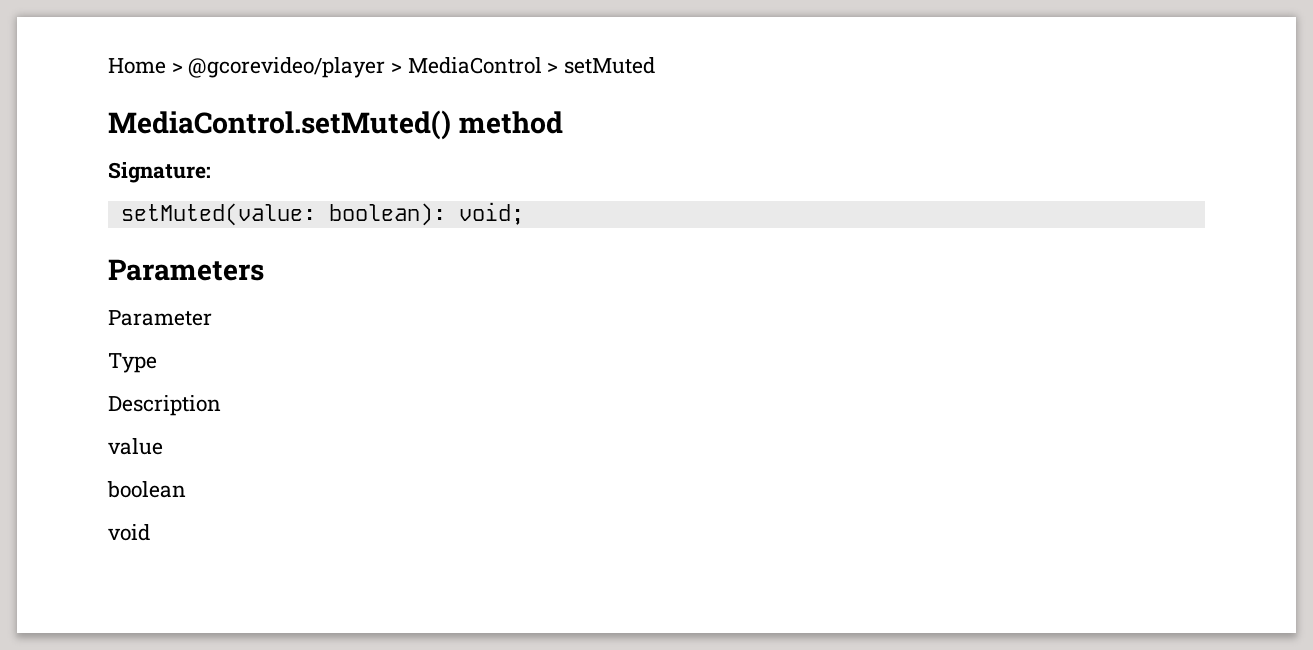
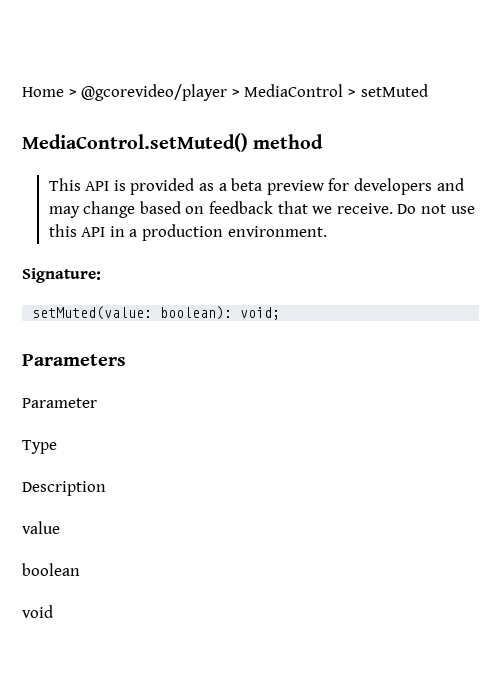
(563, 122) none -> [48,178,464,195] [48,201,475,218] [48,224,327,241] // This API is provided as a beta preview for developers and may change based on feedback that we receive. Do not use this API in a production environment.

